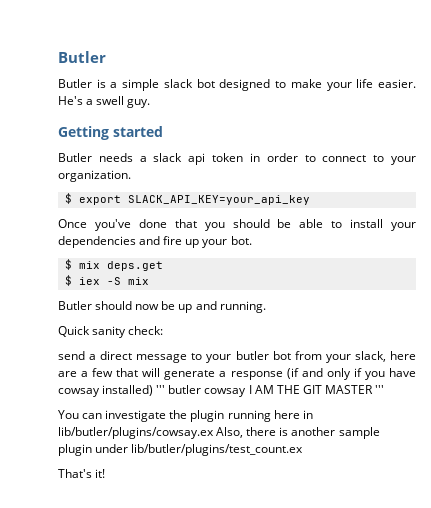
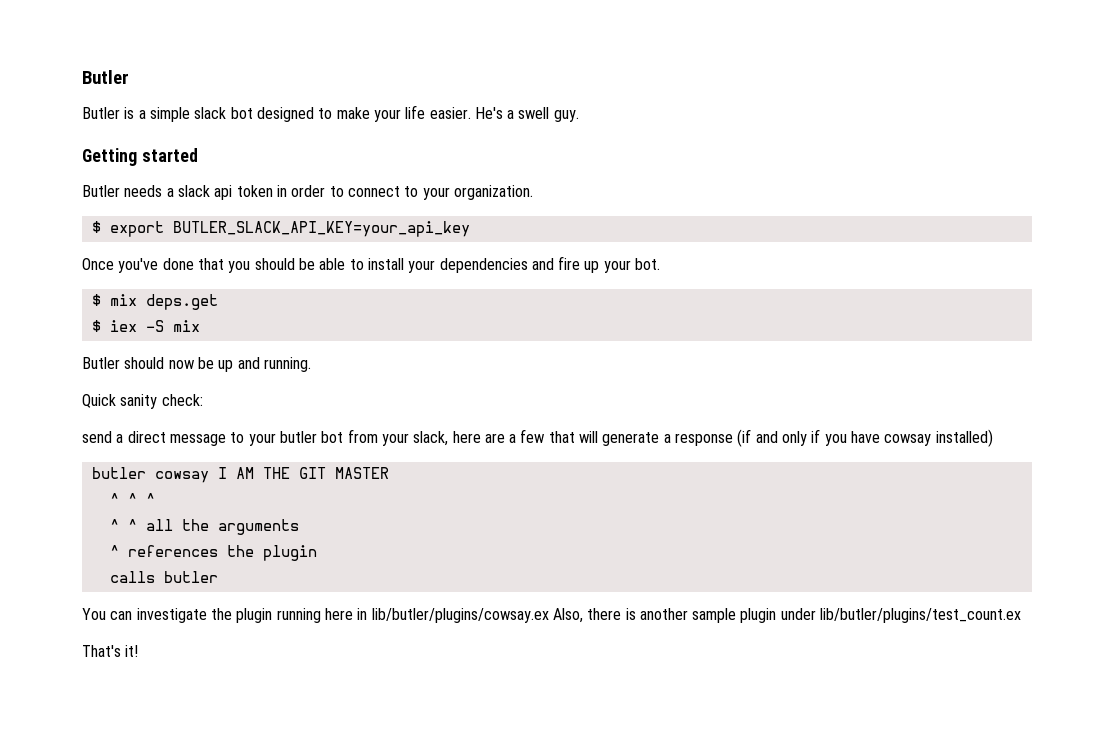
[127,195,310,205] SLACK_API_KEY=your_api_key -> [172,221,470,237] BUTLER_SLACK_API_KEY=your_api_key
[156,385,166,394] ''' -> (993, 438) //
[375,385,385,394] ''' -> [109,493,155,505] [109,519,299,535] [109,545,317,561] [109,571,218,583] // ^ ^ ^ // ^ ^ all the arguments // ^ references the plugin // calls butler

